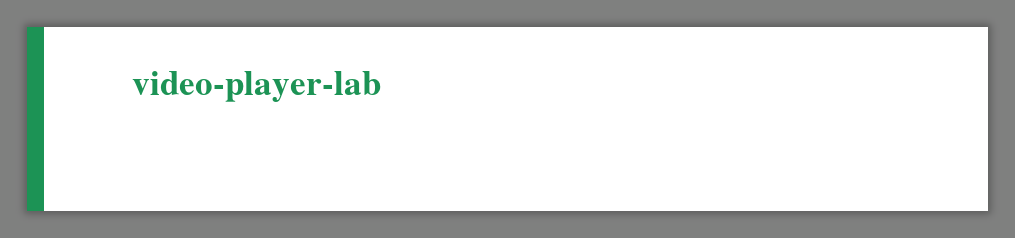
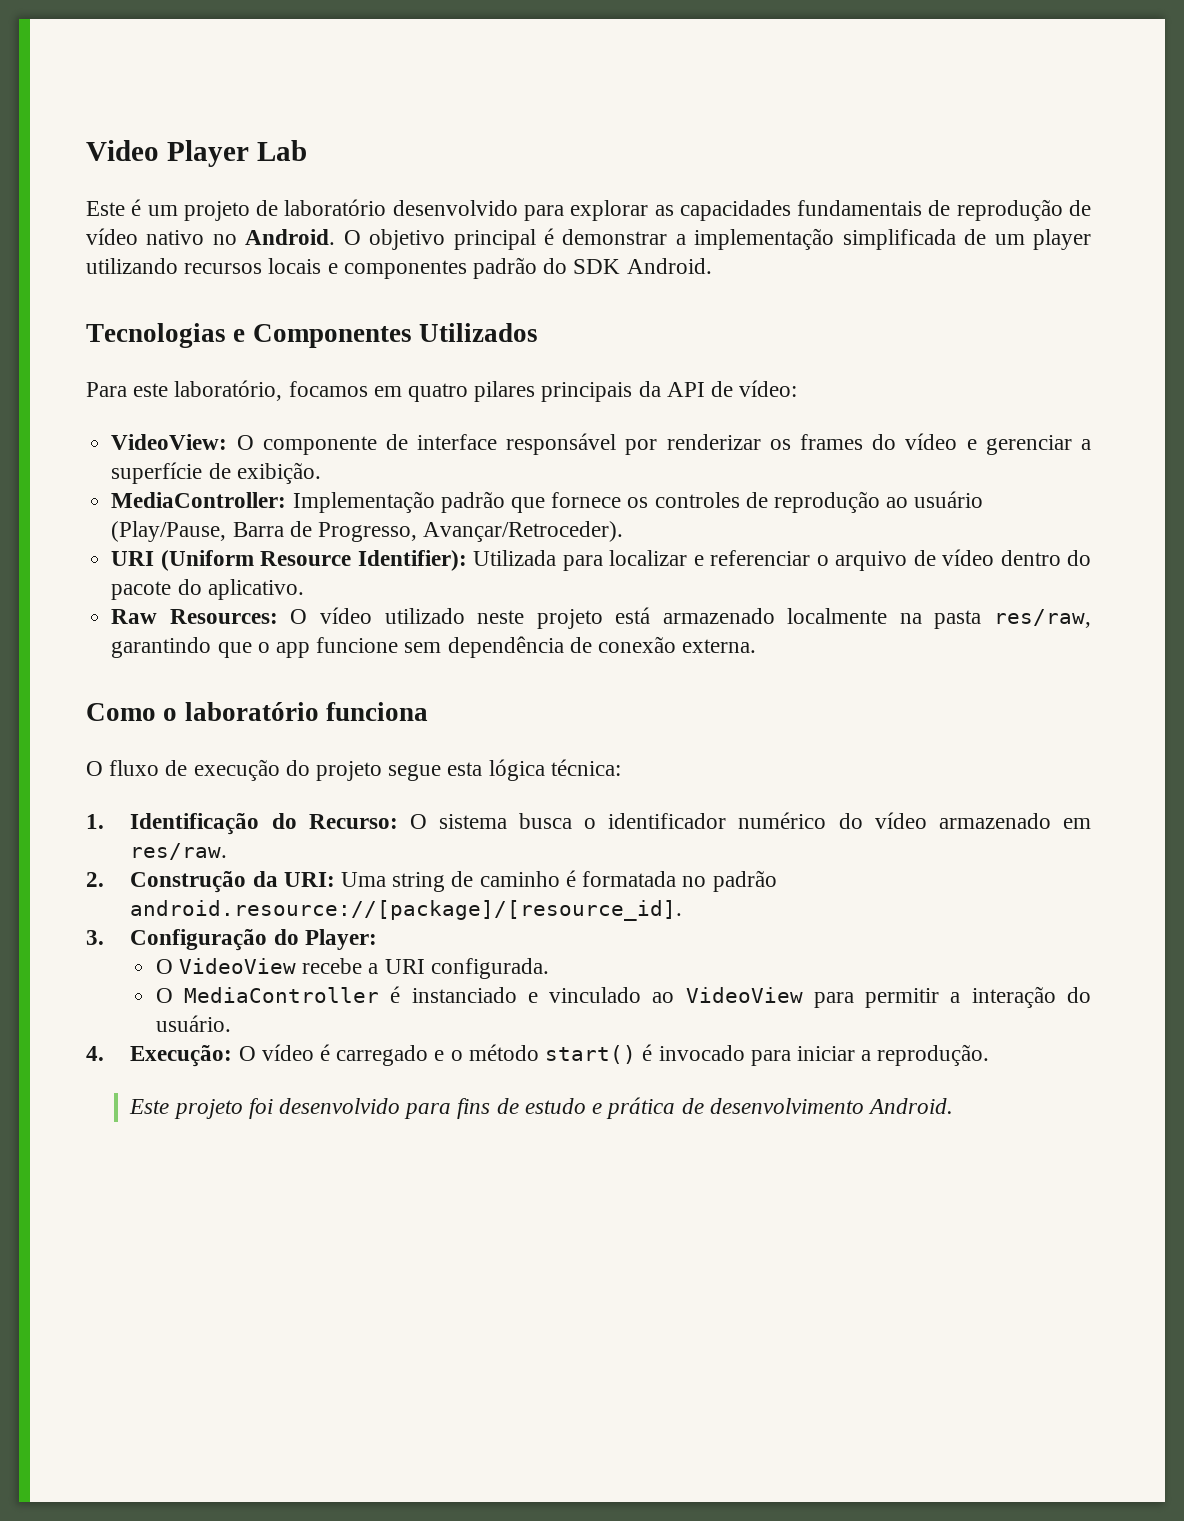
[132,71,381,102] video-player-lab -> [86,140,307,167] [86,199,1092,221] [86,228,1091,250] [86,257,712,279] [86,323,538,348] [86,380,798,402] [111,433,1092,455] [111,462,321,484] [111,491,984,513] [111,521,624,542] [111,549,1091,571] [111,579,304,600] [111,607,1091,629] [111,636,757,658] [86,702,428,721] [86,759,621,781] [86,812,1091,835] [130,843,228,860] [86,870,777,893] [130,900,683,921] [86,929,377,951] [155,958,549,979] [155,986,1091,1008] [155,1015,231,1032] [86,1044,990,1067] [129,1097,953,1119] Video Player Lab // Este é um projeto de laboratório desenvolvido para explorar as capacidades fundamentais de reprodução de vídeo nativo no Android. O objetivo principal é demonstrar a implementação simplificada de um player utilizando recursos locais e componentes padrão do SDK Android. // Tecnologias e Componentes Utilizados // Para este laboratório, focamos em quatro pilares principais da API de vídeo: // VideoView: O componente de interface responsável por renderizar os frames do vídeo e gerenciar a superfície de exibição. // MediaController: Implementação padrão que fornece os controles de reprodução ao usuário (Play/Pause, Barra de Progresso, Avançar/Retroceder). // URI (Uniform Resource Identifier): Utilizada para localizar e referenciar o arquivo de vídeo dentro do pacote do aplicativo. // Raw Resources: O vídeo utilizado neste projeto está armazenado localmente na pasta res/raw, garantindo que o app funcione sem dependência de conexão externa. // Como o laboratório funciona // O fluxo de execução do projeto segue esta lógica técnica: // 1. Identificação do Recurso: O sistema busca o identificador numérico do vídeo armazenado em res/raw. // 2. Construção da URI: Uma string de caminho é formatada no padrão android.resource://[package]/[resource_id]. // 3. Configuração do Player: // O VideoView recebe a URI configurada. // O MediaController é instanciado e vinculado ao VideoView para permitir a interação do usuário. // 4. Execução: O vídeo é carregado e o método start() é invocado para iniciar a reprodução. // Este projeto foi desenvolvido para fins de estudo e prática de desenvolvimento Android.

